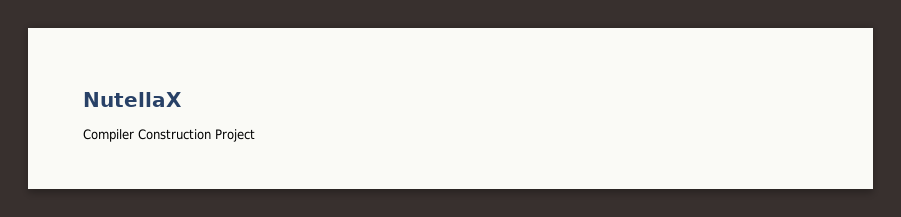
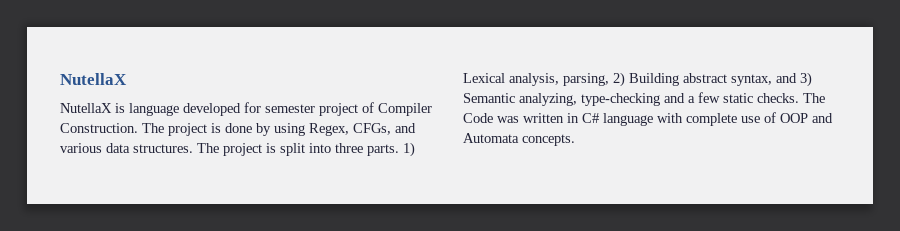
[83,129,255,142] Compiler Construction Project -> [60,102,432,116] [60,123,416,136] [60,142,415,157] [463,72,812,87] [463,92,825,106] [463,112,833,126] [463,133,575,146] NutellaX is language developed for semester project of Compiler Construction. The project is done by using Regex, CFGs, and various data structures. The project is split into three parts. 1) Lexical analysis, parsing, 2) Building abstract syntax, and 3) Semantic analyzing, type-checking and a few static checks. The Code was written in C# language with complete use of OOP and Automata concepts.

